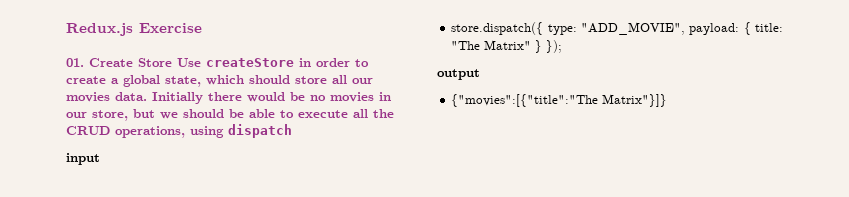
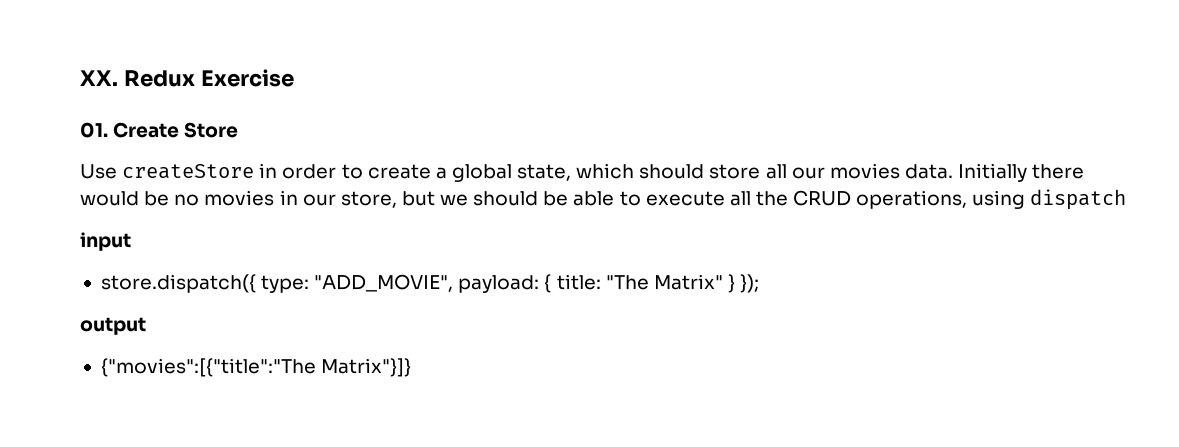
[66,23,133,36] Redux.js -> [80,70,195,87] XX. Redux
(172, 62) none -> (239, 130) //

